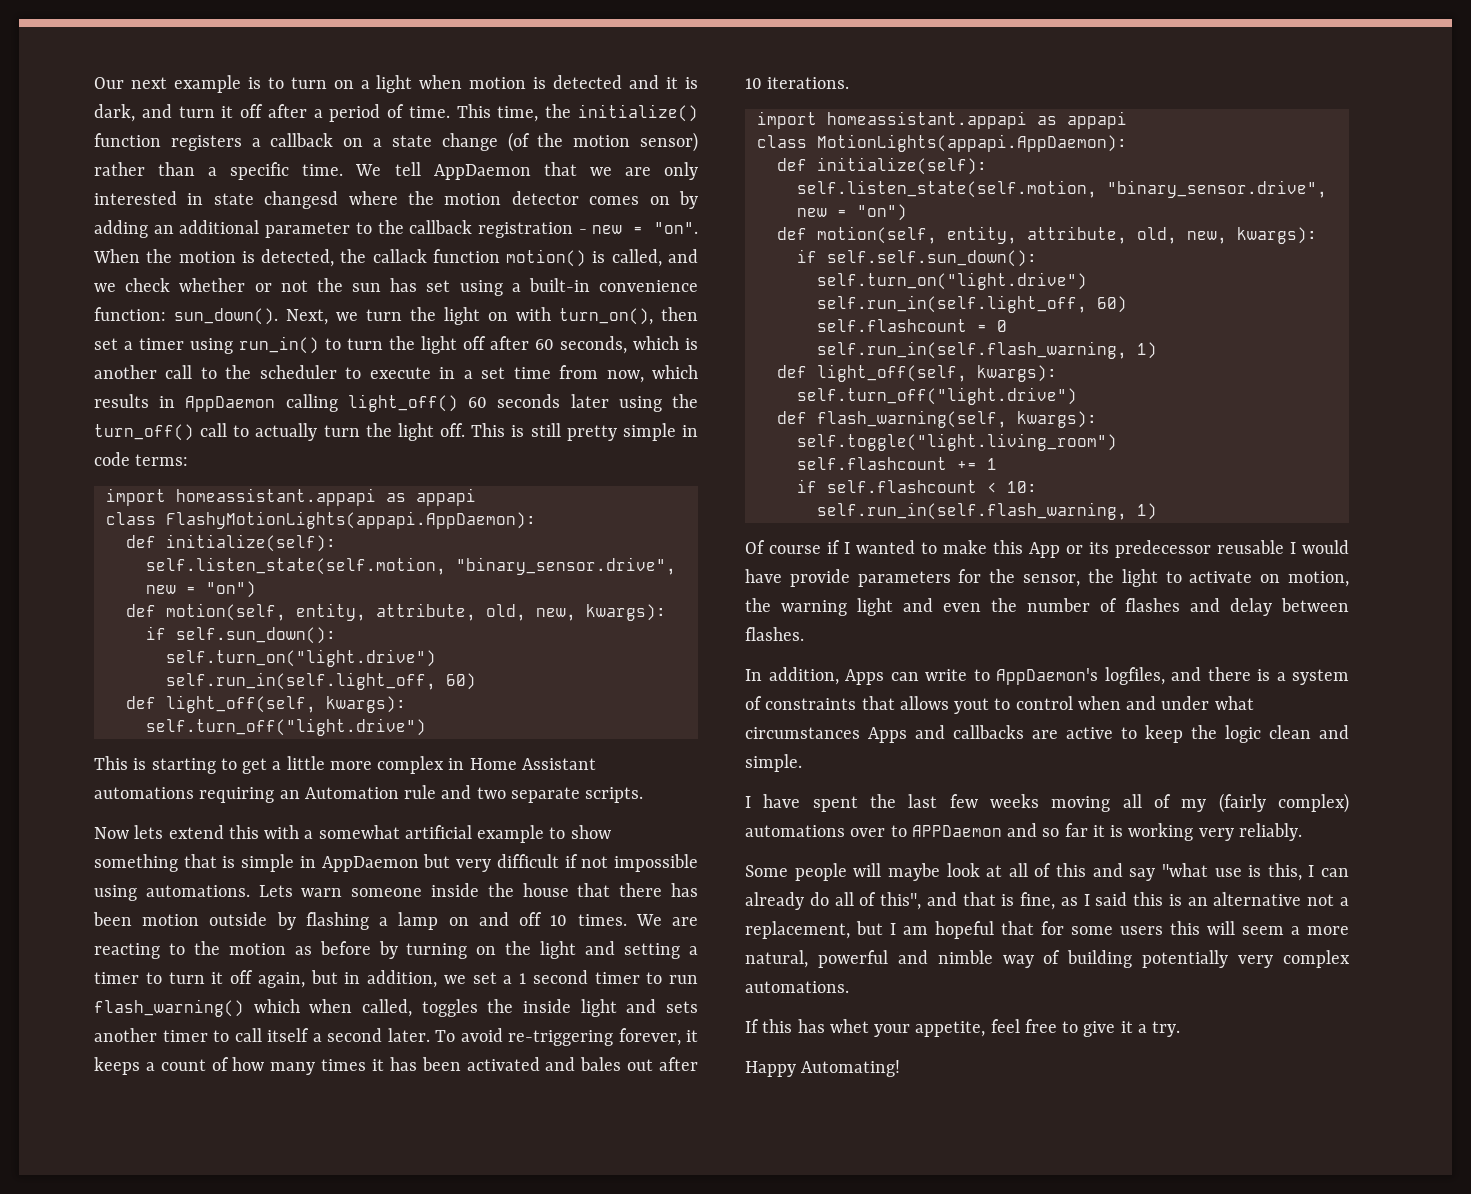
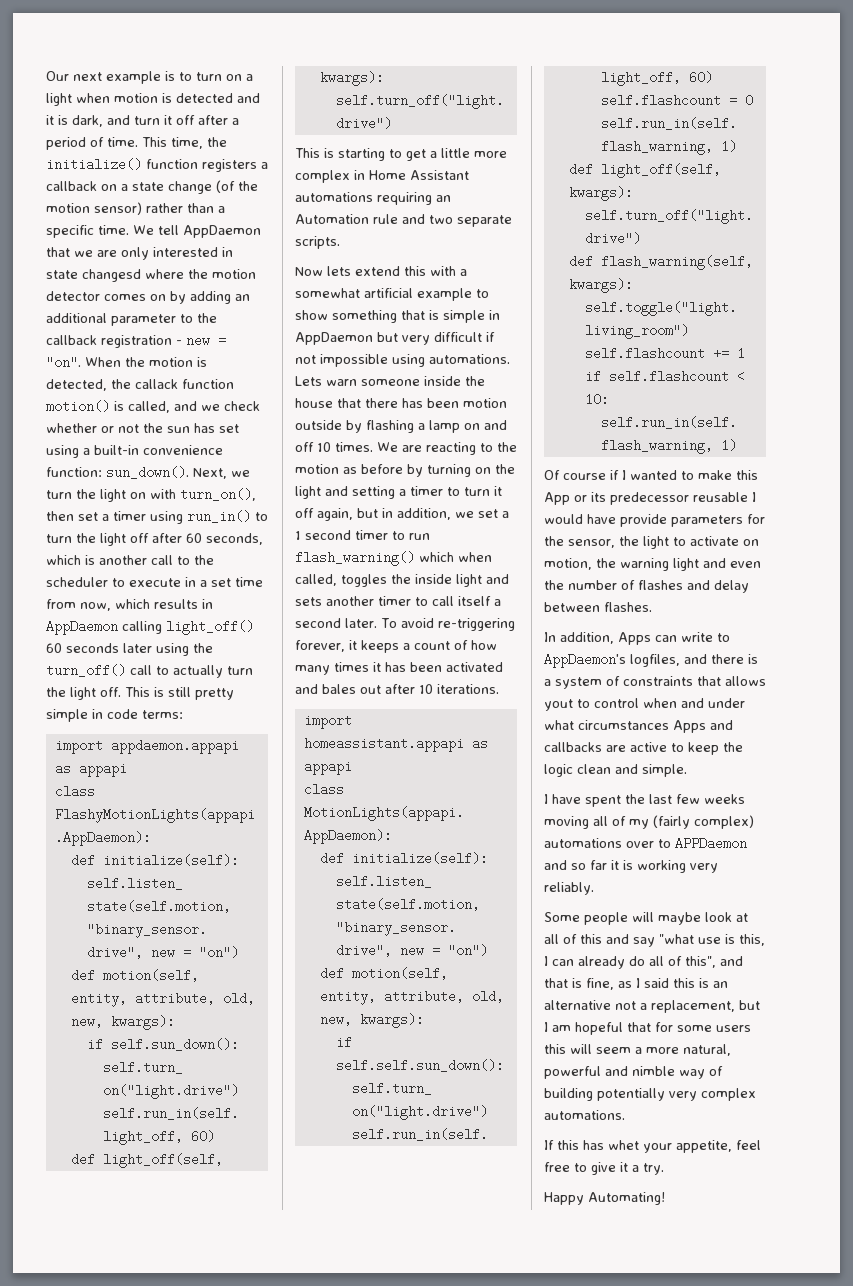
[175,488,376,506] homeassistant.appapi -> [110,739,239,754] appdaemon.appapi

